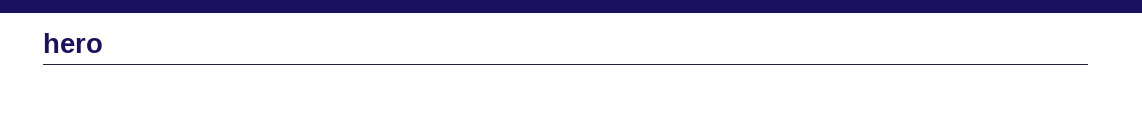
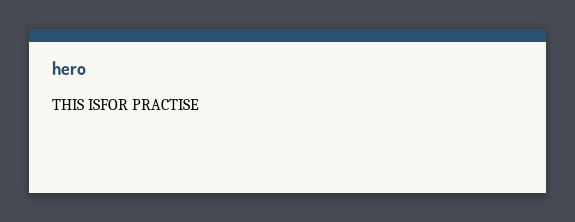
(103, 43) none -> [52,99,200,110] // THIS ISFOR PRACTISE

